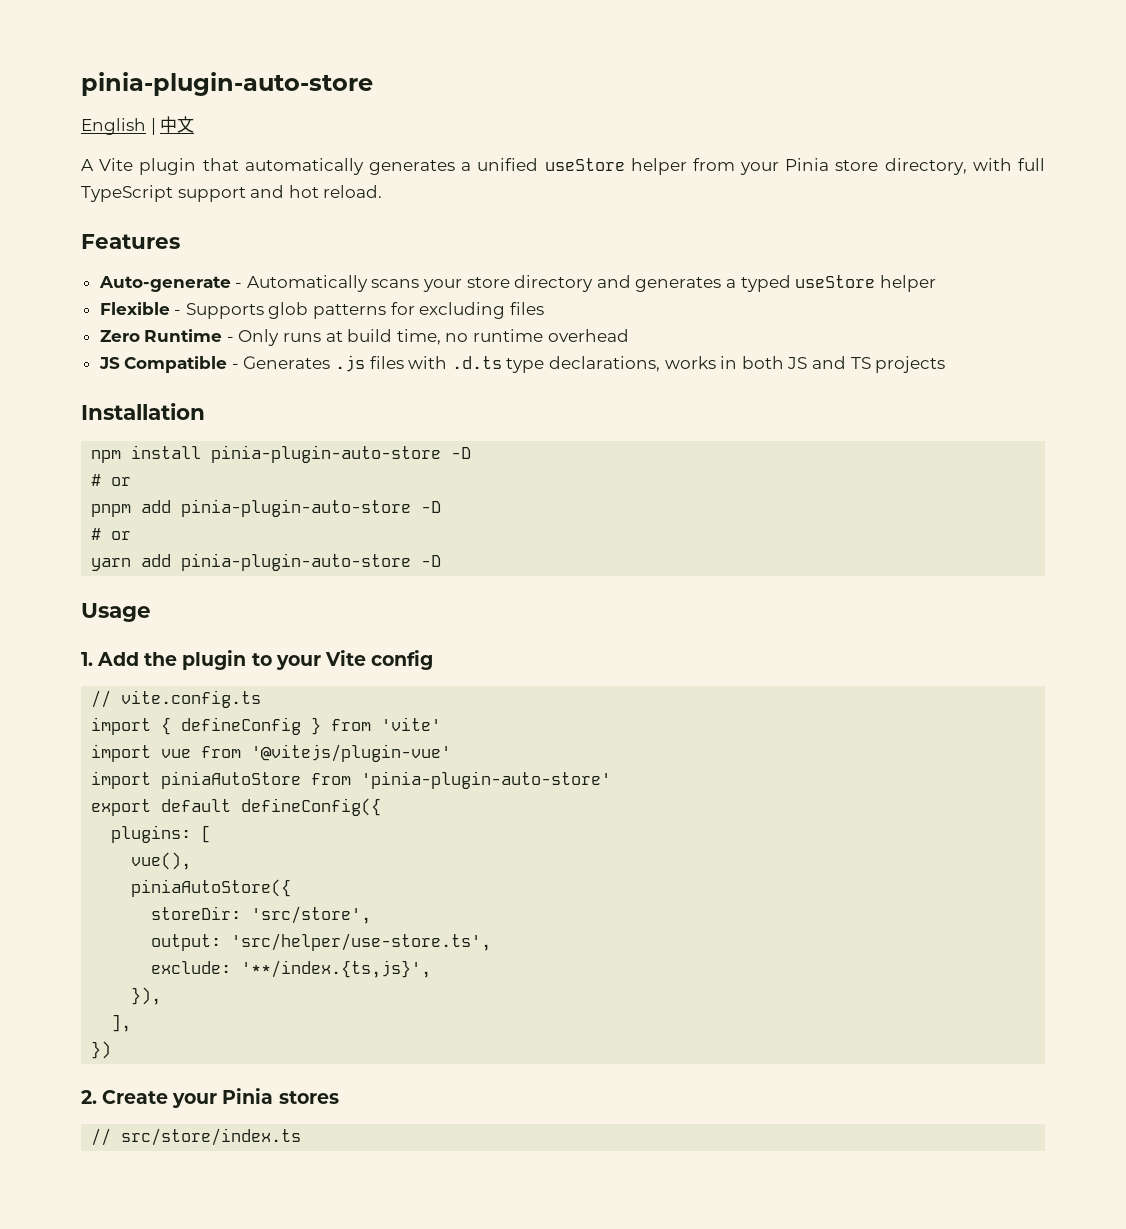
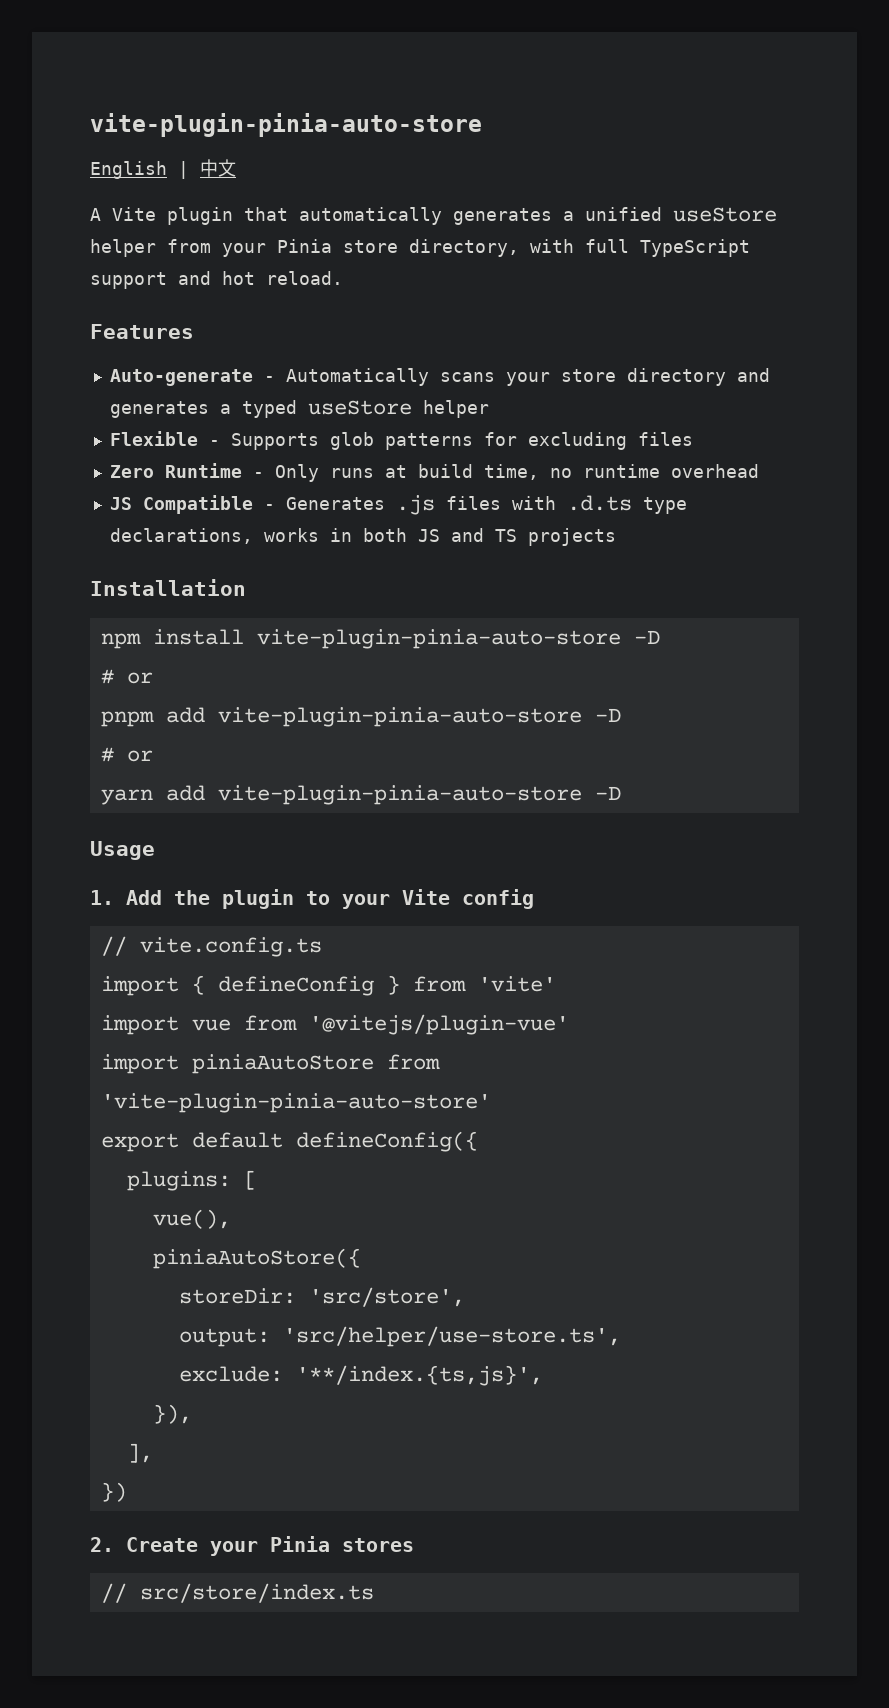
[81,72,373,96] pinia-plugin-auto-store -> [90,113,482,137] vite-plugin-pinia-auto-store
[211,445,442,463] pinia-plugin-auto-store -> [256,629,621,649] vite-plugin-pinia-auto-store
[181,499,412,517] pinia-plugin-auto-store -> [217,707,582,727] vite-plugin-pinia-auto-store
[181,553,412,571] pinia-plugin-auto-store -> [217,785,582,805] vite-plugin-pinia-auto-store
[361,771,612,789] 'pinia-plugin-auto-store' -> [100,1093,491,1113] 'vite-plugin-pinia-auto-store'

